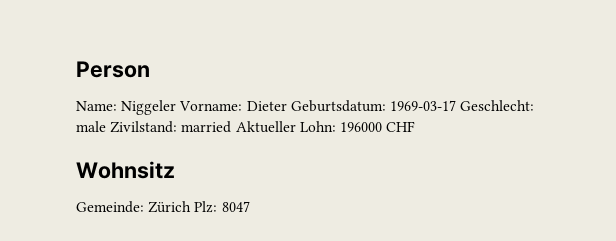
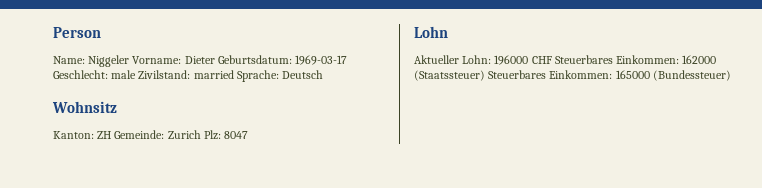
[235,121,416,133] [76,161,175,179] [76,201,250,213] Aktueller Lohn: 196000 CHF // Wohnsitz // Gemeinde: Zürich Plz: 8047 -> [236,70,324,82] [52,101,117,113] [53,130,249,140] [414,26,448,38] [414,55,717,65] [414,70,731,81] Sprache: Deutsch // Wohnsitz // Kanton: ZH Gemeinde: Zurich Plz: 8047 // Lohn // Aktueller Lohn: 196000 CHF Steuerbares Einkommen: 162000 (Staatssteuer) Steuerbares Einkommen: 165000 (Bundessteuer)

